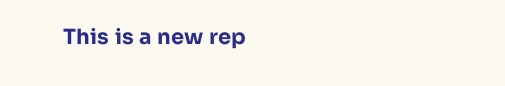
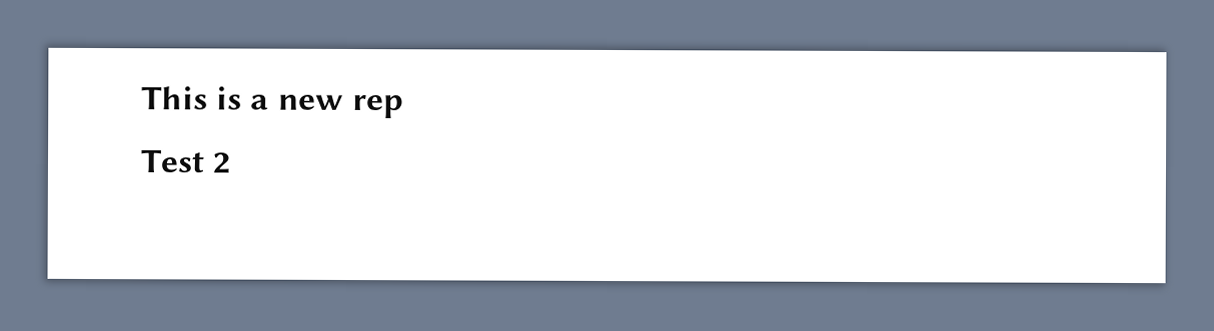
(246, 40) none -> [140,149,232,174] // Test 2

